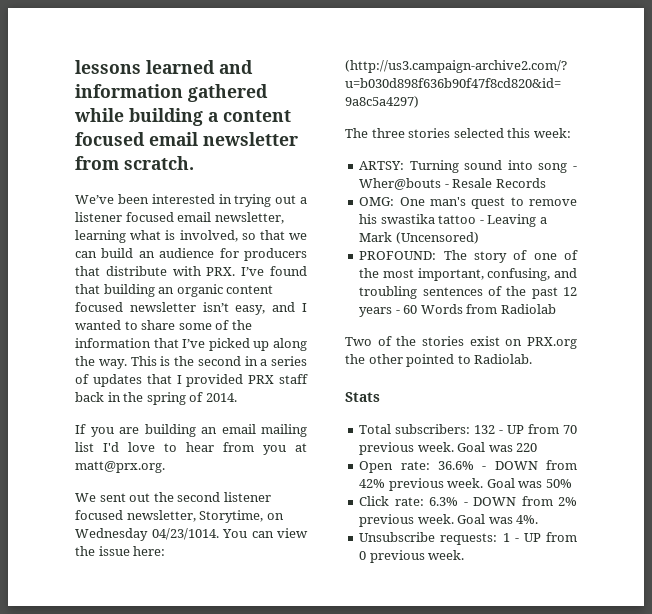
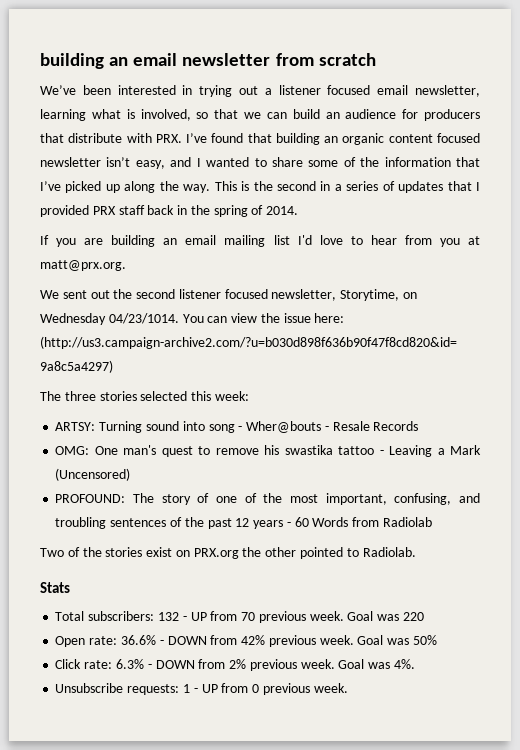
[75,60,253,74] [75,84,268,102] [74,108,291,126] [75,132,145,146] lessons learned and information gathered while building a content focused -> [40,53,129,69] building an
[124,156,194,170] scratch. -> [318,53,376,66] scratch

